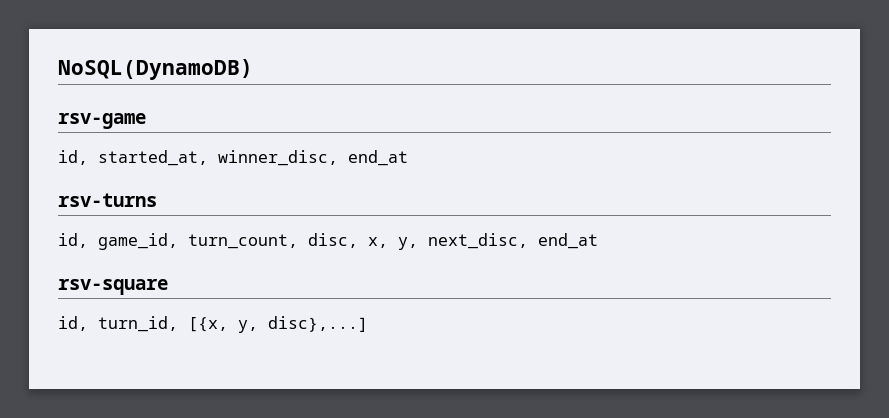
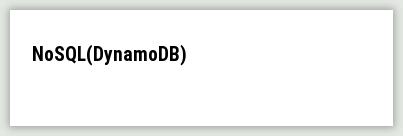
[58,113,146,129] [58,150,408,166] [58,193,157,207] [58,233,598,250] [58,279,168,295] [58,316,368,333] // rsv-game // id, started_at, winner_disc, end_at // rsv-turns // id, game_id, turn_count, disc, x, y, next_disc, end_at // rsv-square // id, turn_id, [{x, y, disc},...] -> (187, 55) none

